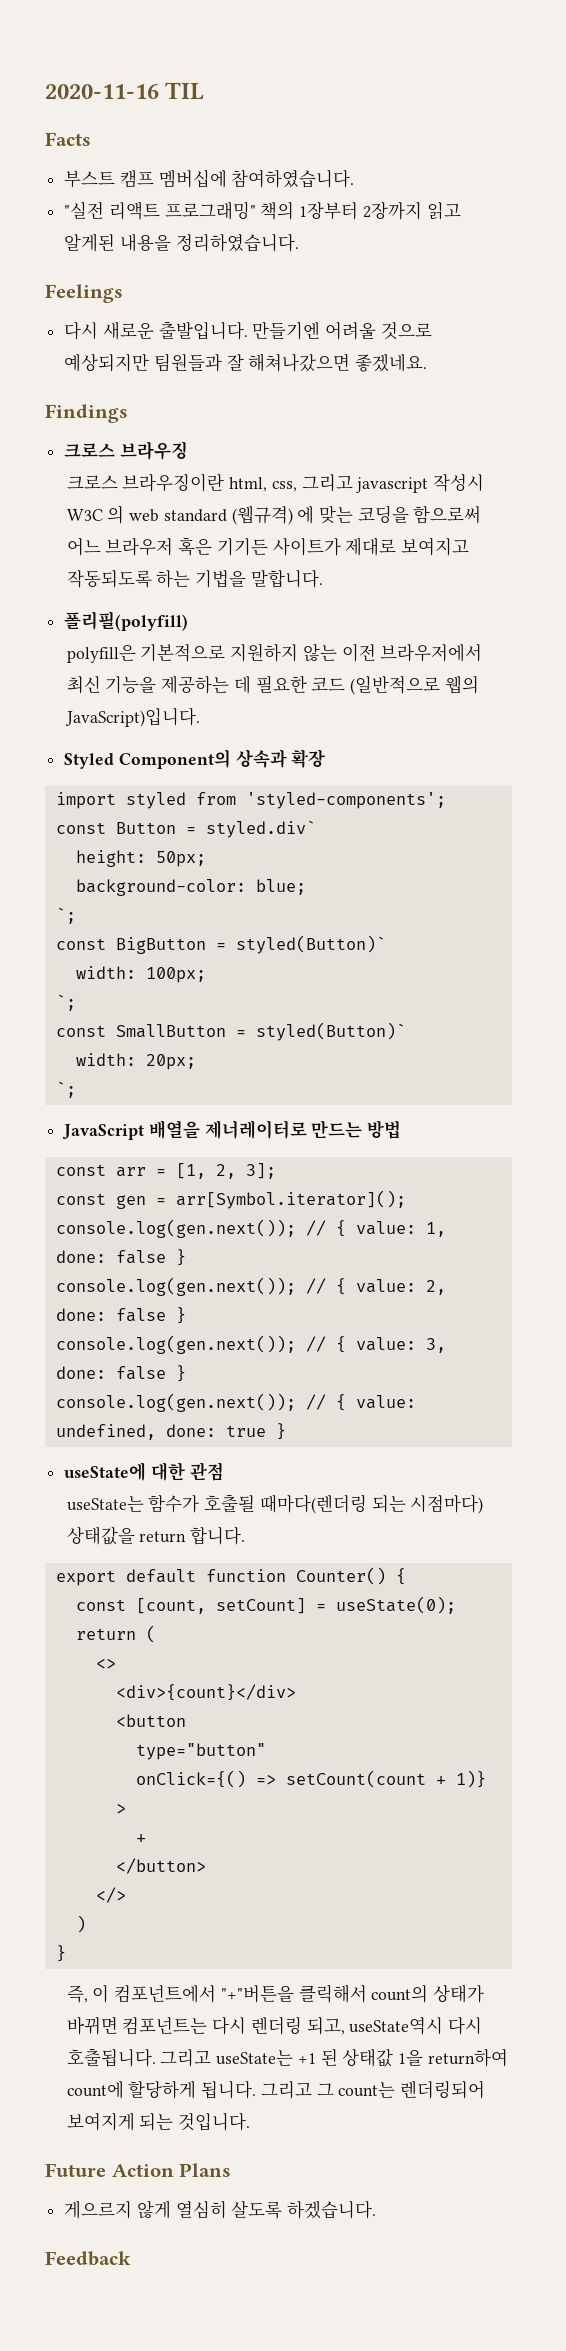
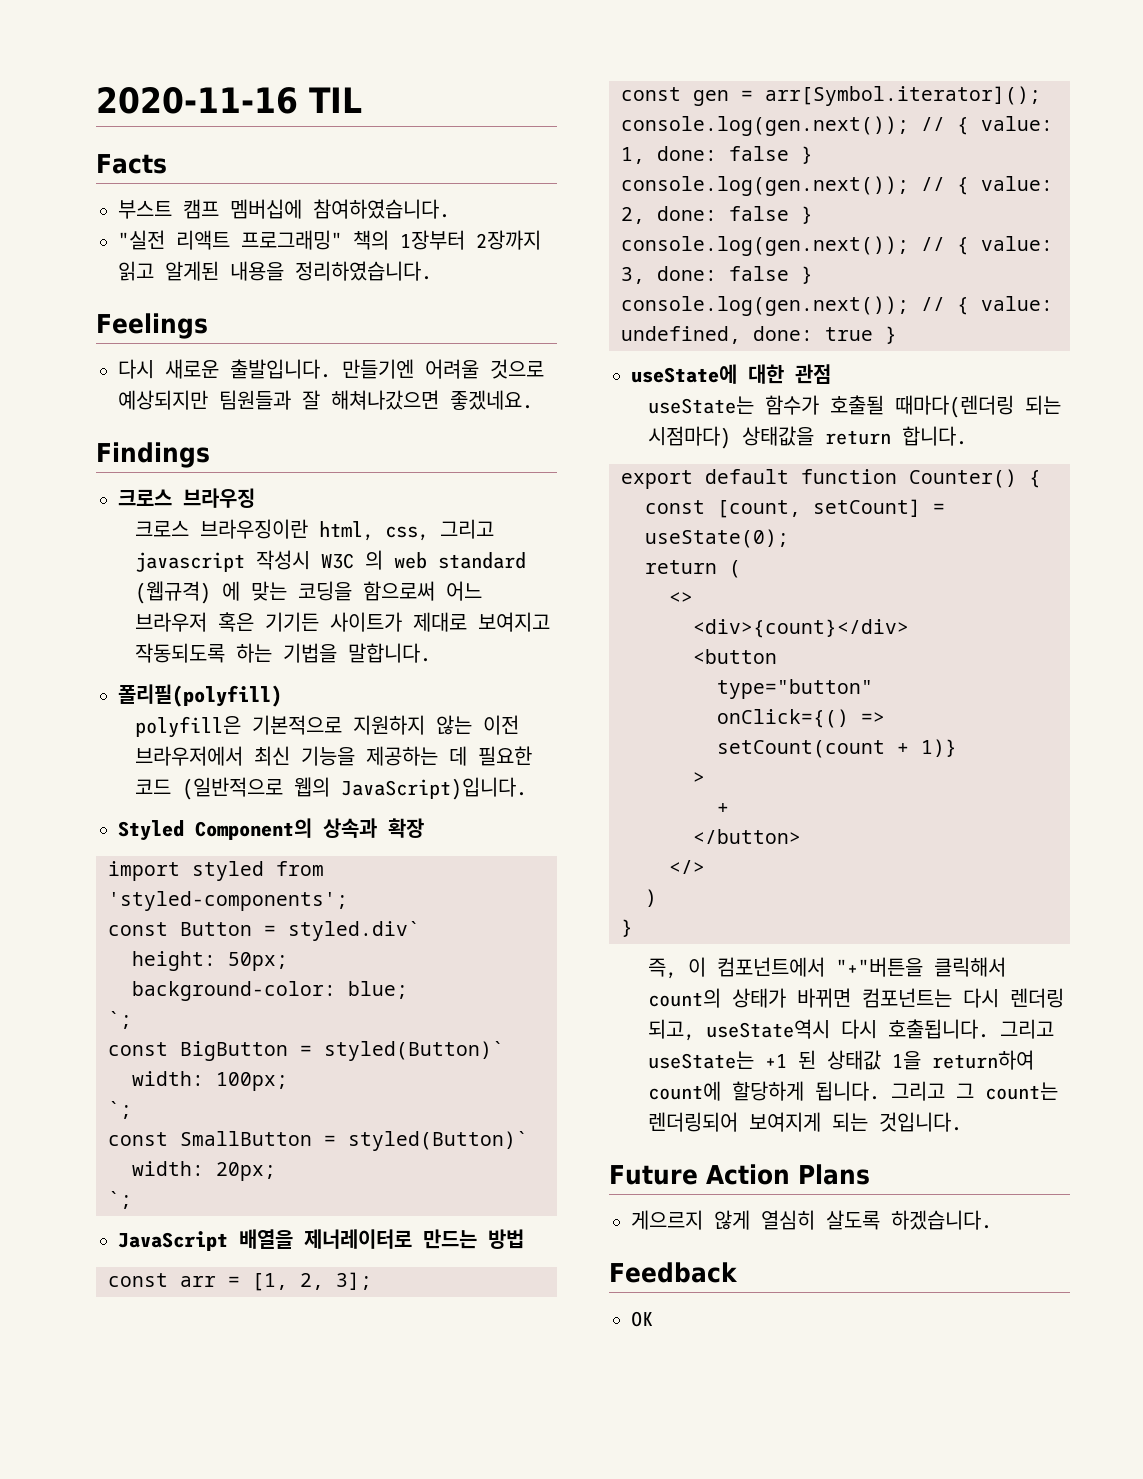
(131, 2258) none -> [631,1311,653,1327] // OK

